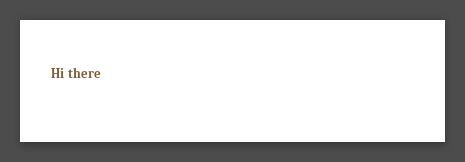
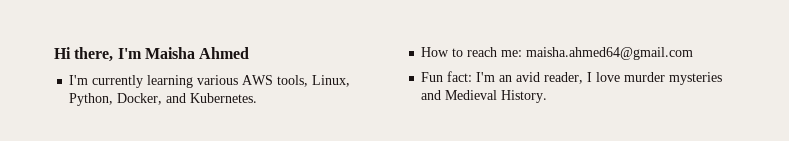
[67,67,101,78] there -> [74,47,250,62] [69,75,351,88] [69,93,258,106] [421,47,694,60] [421,71,723,85] [421,90,548,103] there, I'm Maisha Ahmed // I'm currently learning various AWS tools, Linux, Python, Docker, and Kubernetes. // How to reach me: maisha.ahmed64@gmail.com // Fun fact: I'm an avid reader, I love murder mysteries and Medieval History.

